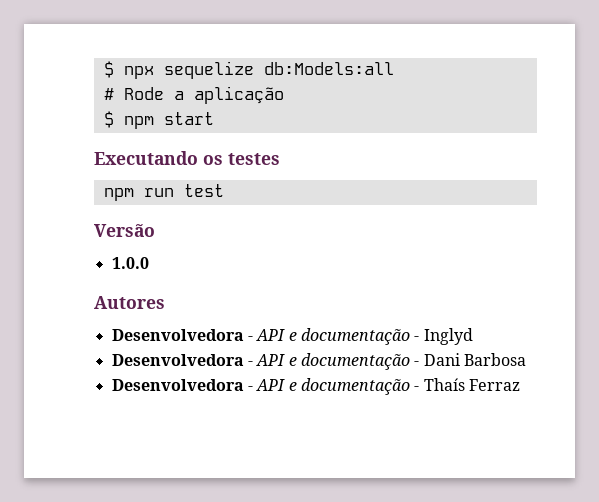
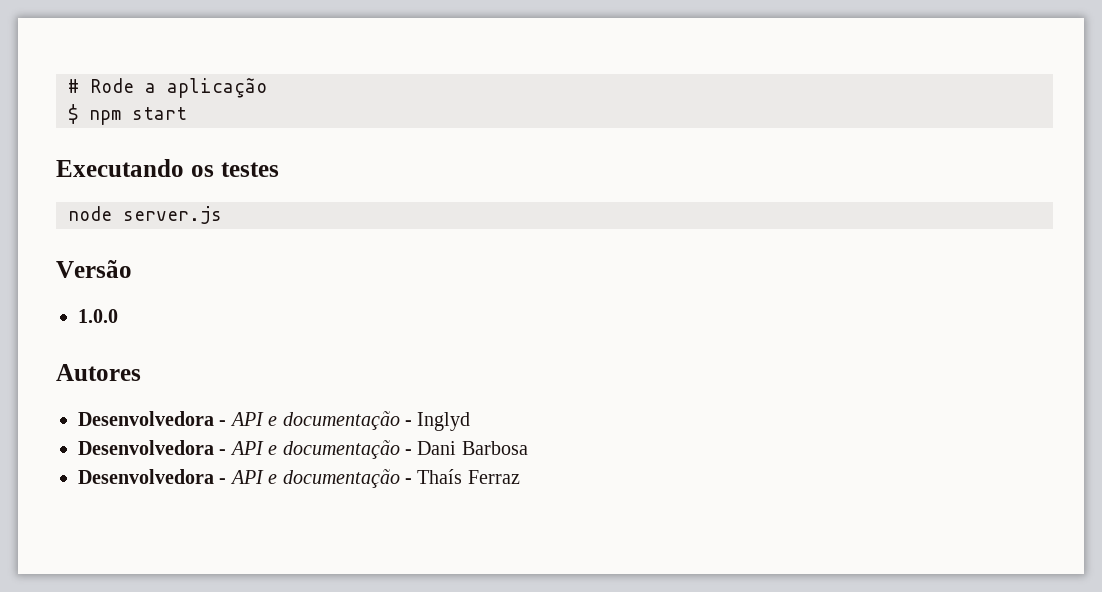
[103,61,394,79] $ npx sequelize db:Models:all // -> (68, 86) none
[103,184,224,201] npm run test -> [68,206,222,224] node server.js

